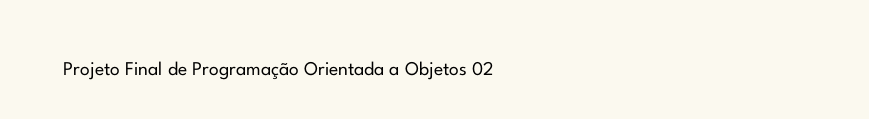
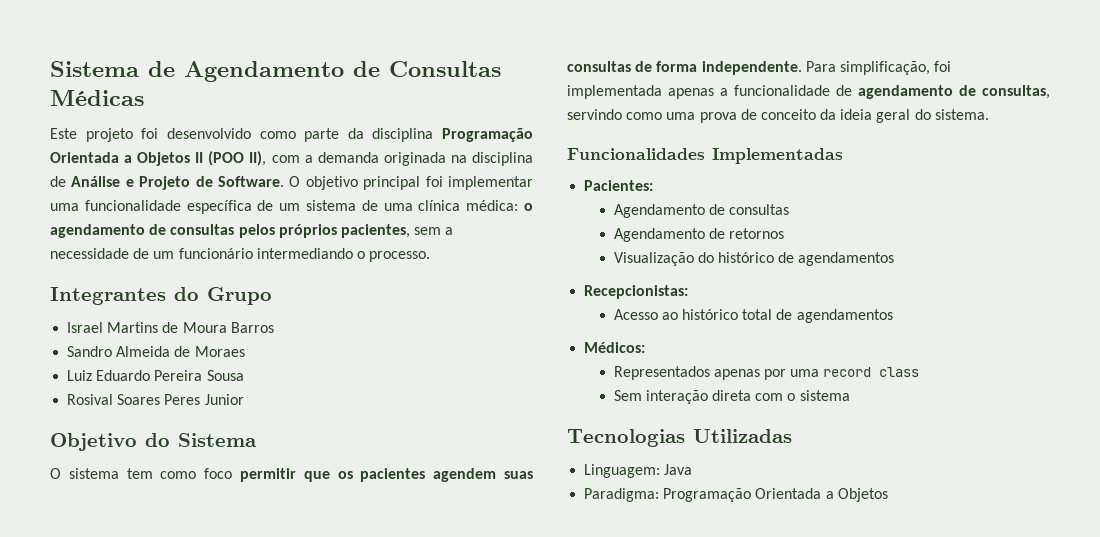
[63,61,494,80] Projeto Final de Programação Orientada a Objetos 02 -> [50,61,501,82] [50,90,144,106] [50,128,533,142] [50,151,533,166] [50,176,533,190] [50,200,534,214] [50,224,454,238] [50,248,431,262] [50,287,272,305] [67,322,274,333] [67,346,245,357] [67,370,244,381] [67,394,244,405] [50,433,257,451] [50,468,533,482] [567,61,952,75] [567,85,1050,99] [567,109,989,123] [567,148,843,164] [584,180,654,191] [613,204,789,218] [613,228,784,242] [613,252,895,266] [584,285,689,299] [613,309,893,323] [584,342,646,353] [613,366,920,380] [613,390,850,404] [567,429,792,447] [584,464,693,478] [584,488,888,502] Sistema de Agendamento de Consultas Médicas // Este projeto foi desenvolvido como parte da disciplina Programação Orientada a Objetos II (POO II), com a demanda originada na disciplina de Análise e Projeto de Software. O objetivo principal foi implementar uma funcionalidade específica de um sistema de uma clínica médica: o agendamento de consultas pelos próprios pacientes, sem a necessidade de um funcionário intermediando o processo. // Integrantes do Grupo // Israel Martins de Moura Barros // Sandro Almeida de Moraes // Luiz Eduardo Pereira Sousa // Rosival Soares Peres Junior // Objetivo do Sistema // O sistema tem como foco permitir que os pacientes agendem suas consultas de forma independente. Para simplificação, foi implementada apenas a funcionalidade de agendamento de consultas, servindo como uma prova de conceito da ideia geral do sistema. // Funcionalidades Implementadas // Pacientes: // Agendamento de consultas // Agendamento de retornos // Visualização do histórico de agendamentos // Recepcionistas: // Acesso ao histórico total de agendamentos // Médicos: // Representados apenas por uma record class // Sem interação direta com o sistema // Tecnologias Utilizadas // Linguagem: Java // Paradigma: Programação Orientada a Objetos

